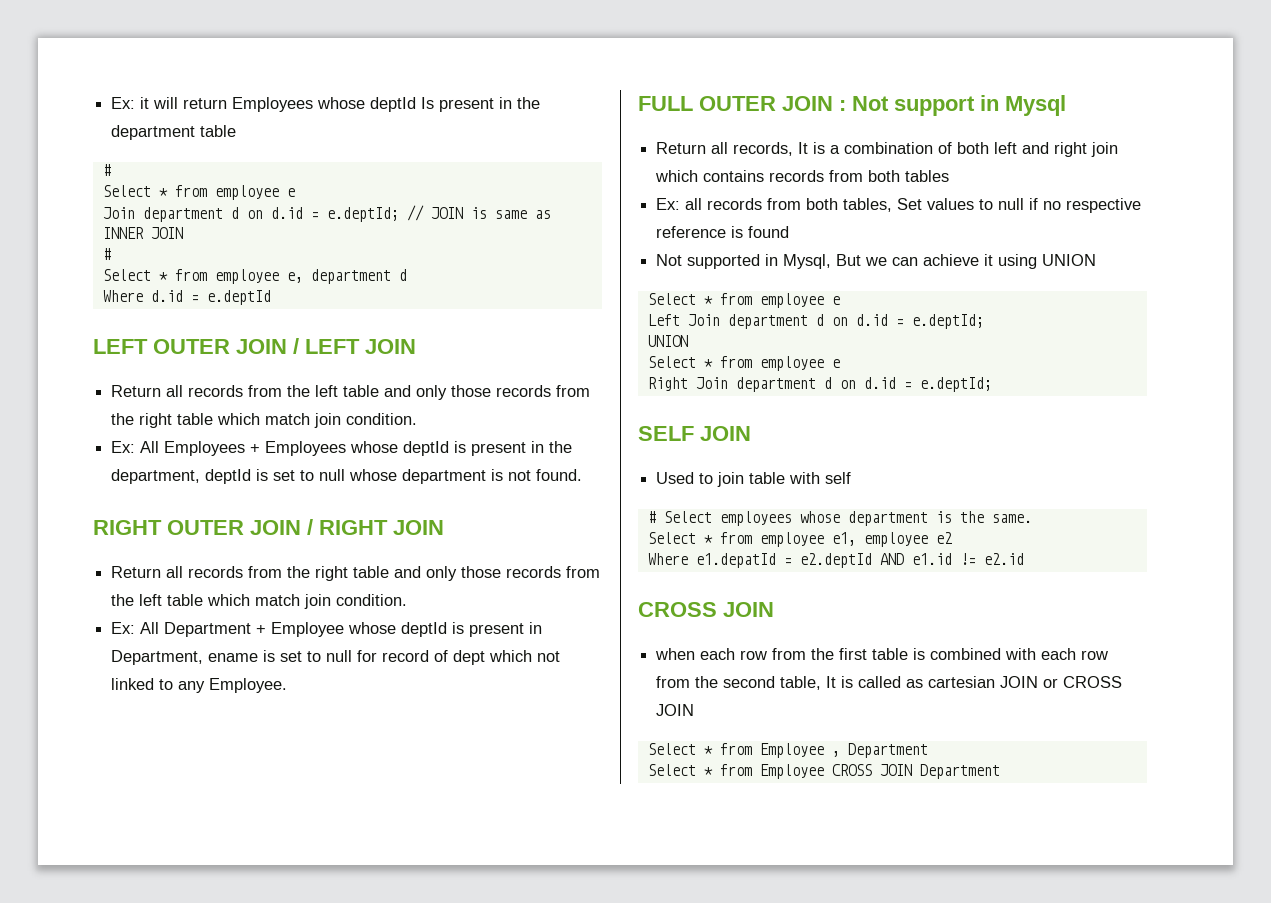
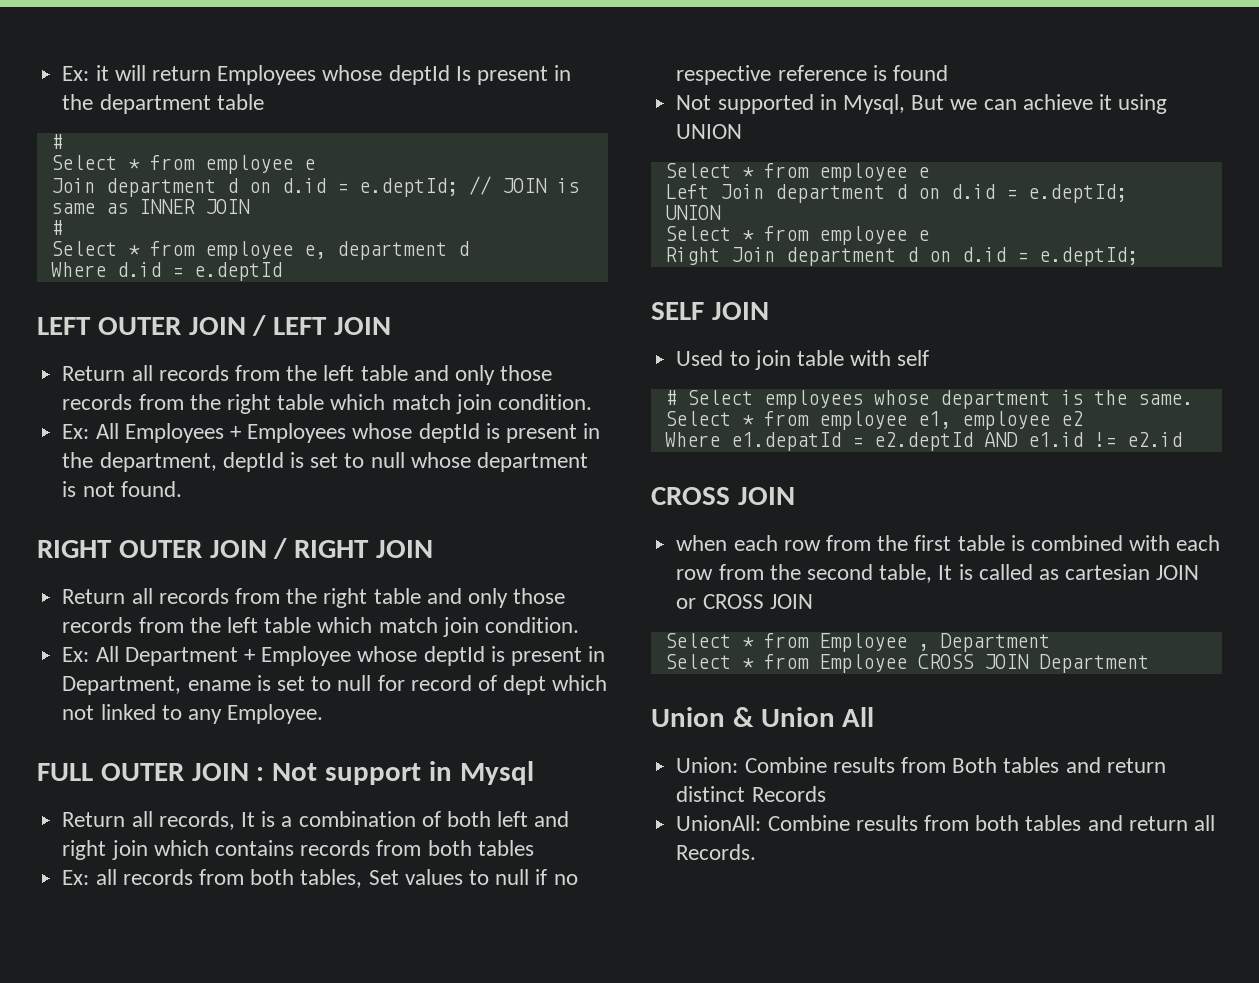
(1000, 771) none -> [651,707,875,727] [676,757,1166,773] [676,786,826,802] [676,815,1215,831] [676,844,757,860] // Union & Union All // Union: Combine results from Both tables and return distinct Records // UnionAll: Combine results from both tables and return all Records.

